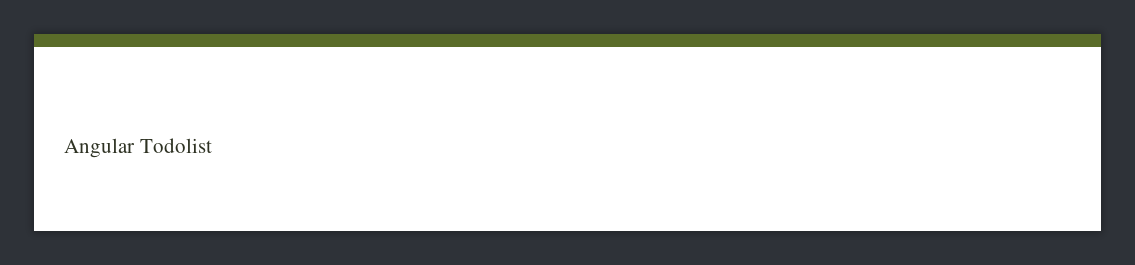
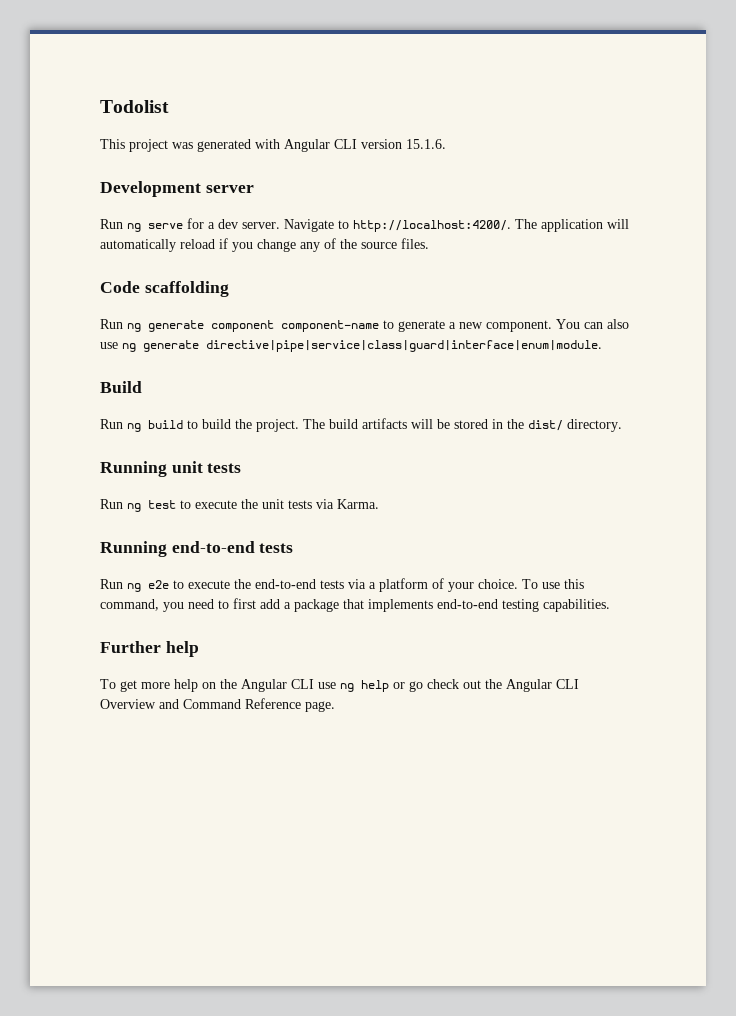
[64,138,212,158] Angular Todolist -> [100,100,169,113] [100,139,446,152] [100,181,254,197] [100,218,629,232] [100,238,429,252] [100,281,229,297] [100,319,629,332] [100,340,602,352] [100,381,142,393] [100,418,622,432] [100,461,242,477] [100,499,379,512] [100,541,294,557] [100,578,584,592] [100,598,610,612] [100,641,199,657] [100,679,579,692] [100,698,335,712] Todolist // This project was generated with Angular CLI version 15.1.6. // Development server // Run ng serve for a dev server. Navigate to http://localhost:4200/. The application will automatically reload if you change any of the source files. // Code scaffolding // Run ng generate component component-name to generate a new component. You can also use ng generate directive|pipe|service|class|guard|interface|enum|module. // Build // Run ng build to build the project. The build artifacts will be stored in the dist/ directory. // Running unit tests // Run ng test to execute the unit tests via Karma. // Running end-to-end tests // Run ng e2e to execute the end-to-end tests via a platform of your choice. To use this command, you need to first add a package that implements end-to-end testing capabilities. // Further help // To get more help on the Angular CLI use ng help or go check out the Angular CLI Overview and Command Reference page.

